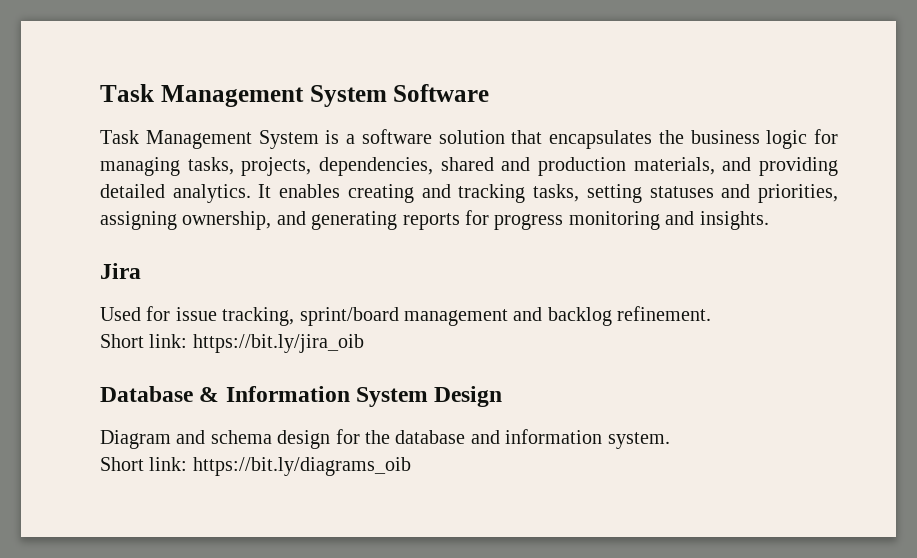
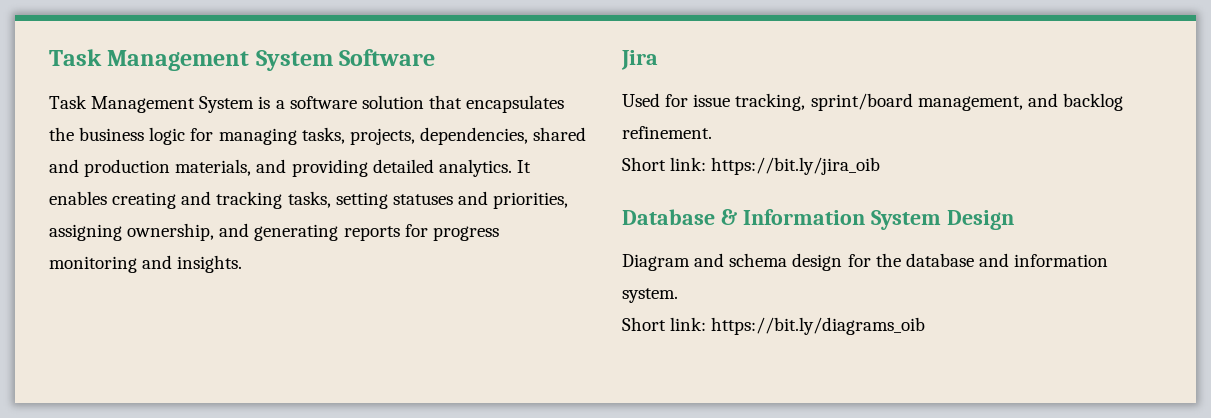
[404,309,508,326] management -> [917,96,1023,111] management,

